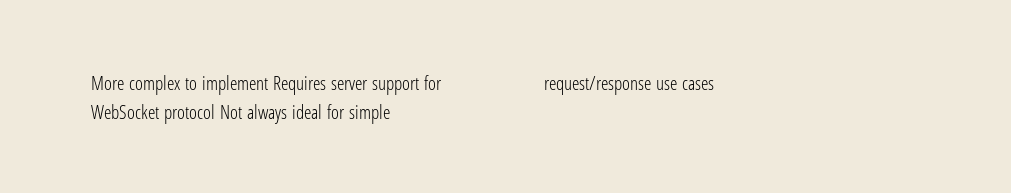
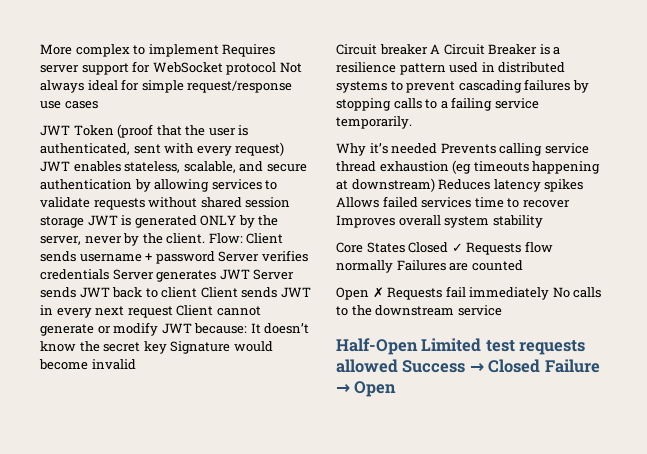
(714, 85) none -> [40,124,249,138] [40,142,285,156] [40,161,307,173] [40,179,278,192] [40,197,291,210] [40,215,279,228] [40,233,284,246] [40,250,308,264] [40,269,295,282] [40,287,311,298] [40,305,261,318] [40,322,310,336] [40,341,273,354] [39,359,136,370] [336,44,561,55] [336,62,566,75] [336,79,589,93] [336,97,539,111] [336,116,412,129] [336,143,589,156] [336,160,601,174] [336,178,584,192] [336,196,570,208] [336,215,543,228] [336,241,553,255] [336,260,523,273] [336,286,602,300] [336,305,502,316] [336,338,586,355] [336,359,600,373] [336,381,397,397] // JWT Token (proof that the user is authenticated, sent with every request) JWT enables stateless, scalable, and secure authentication by allowing services to validate requests without shared session storage JWT is generated ONLY by the server, never by the client. Flow: Client sends username + password Server verifies credentials Server generates JWT Server sends JWT back to client Client sends JWT in every next request Client cannot generate or modify JWT because: It doesn’t know the secret key Signature would become invalid // Circuit breaker A Circuit Breaker is a resilience pattern used in distributed systems to prevent cascading failures by stopping calls to a failing service temporarily. // Why it’s needed Prevents calling service thread exhaustion (eg timeouts happening at downstream) Reduces latency spikes Allows failed services time to recover Improves overall system stability // Core States Closed ✓ Requests flow normally Failures are counted // Open ✗ Requests fail immediately No calls to the downstream service // Half-Open Limited test requests allowed Success → Closed Failure → Open

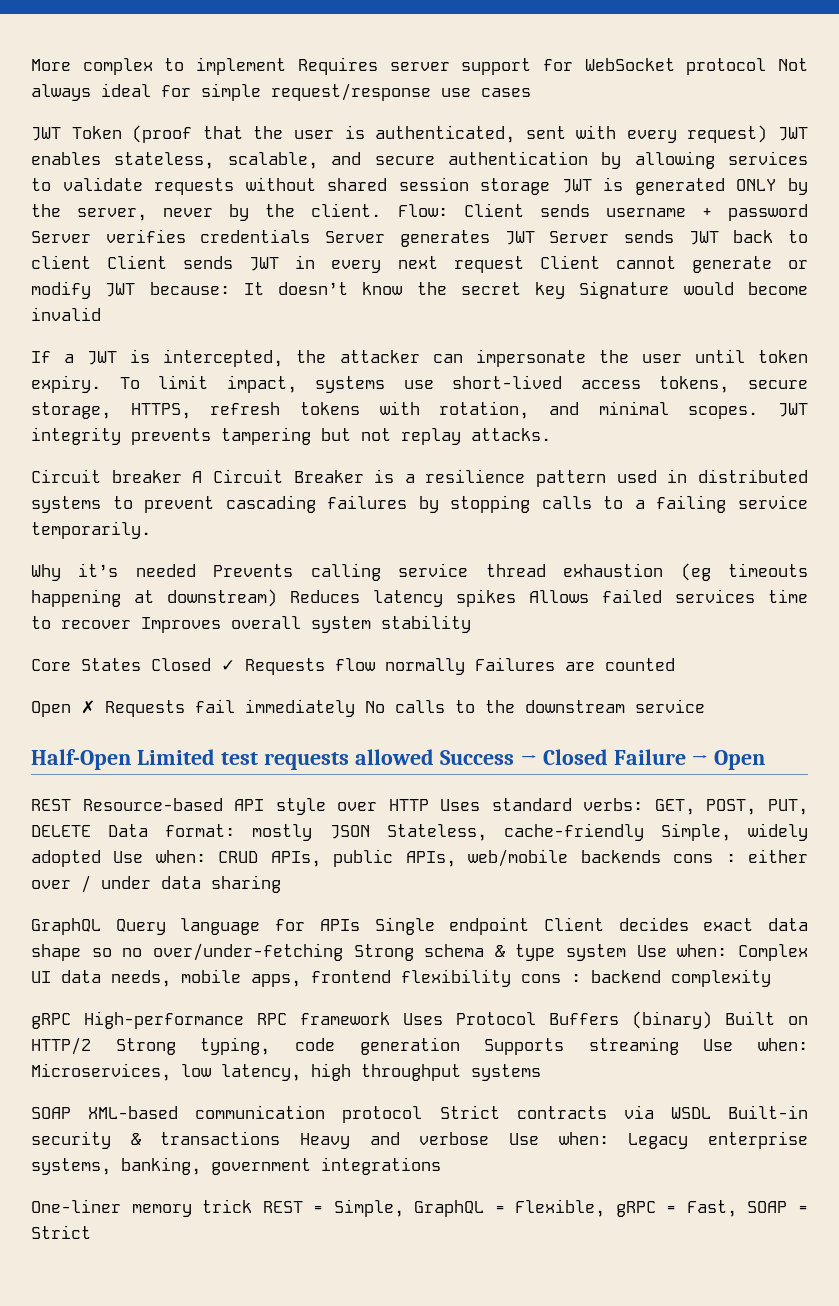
(136, 364) none -> [31,349,809,367] [31,375,808,393] [31,401,808,419] [31,427,551,445] // If a JWT is intercepted, the attacker can impersonate the user until token expiry. To limit impact, systems use short-lived access tokens, secure storage, HTTPS, refresh tokens with rotation, and minimal scopes. JWT integrity prevents tampering but not replay attacks.
(397, 389) none -> [31,798,808,815] [31,823,808,841] [31,849,809,867] [31,875,281,893] [31,917,809,935] [31,943,808,961] [31,969,771,987] [31,1011,808,1029] [31,1037,808,1055] [31,1063,541,1081] [31,1105,808,1123] [31,1131,808,1149] [31,1157,441,1175] [31,1199,809,1217] [31,1225,91,1239] // REST Resource-based API style over HTTP Uses standard verbs: GET, POST, PUT, DELETE Data format: mostly JSON Stateless, cache-friendly Simple, widely adopted Use when: CRUD APIs, public APIs, web/mobile backends cons : either over / under data sharing // GraphQL Query language for APIs Single endpoint Client decides exact data shape so no over/under-fetching Strong schema & type system Use when: Complex UI data needs, mobile apps, frontend flexibility cons : backend complexity // gRPC High-performance RPC framework Uses Protocol Buffers (binary) Built on HTTP/2 Strong typing, code generation Supports streaming Use when: Microservices, low latency, high throughput systems // SOAP XML-based communication protocol Strict contracts via WSDL Built-in security & transactions Heavy and verbose Use when: Legacy enterprise systems, banking, government integrations // One-liner memory trick REST = Simple, GraphQL = Flexible, gRPC = Fast, SOAP = Strict

